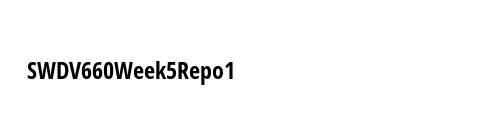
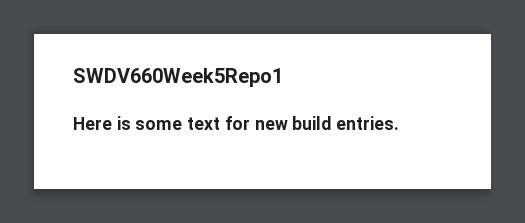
(235, 73) none -> [73,116,400,130] // Here is some text for new build entries.

